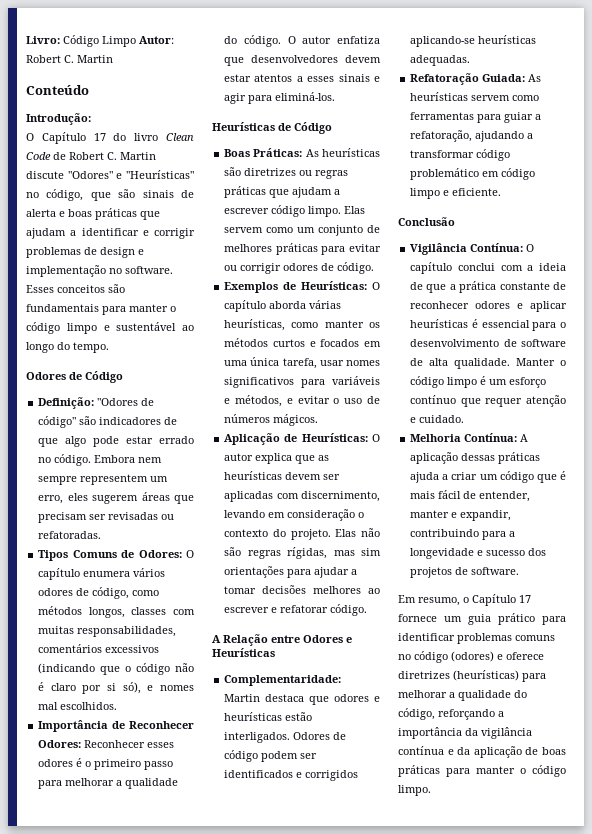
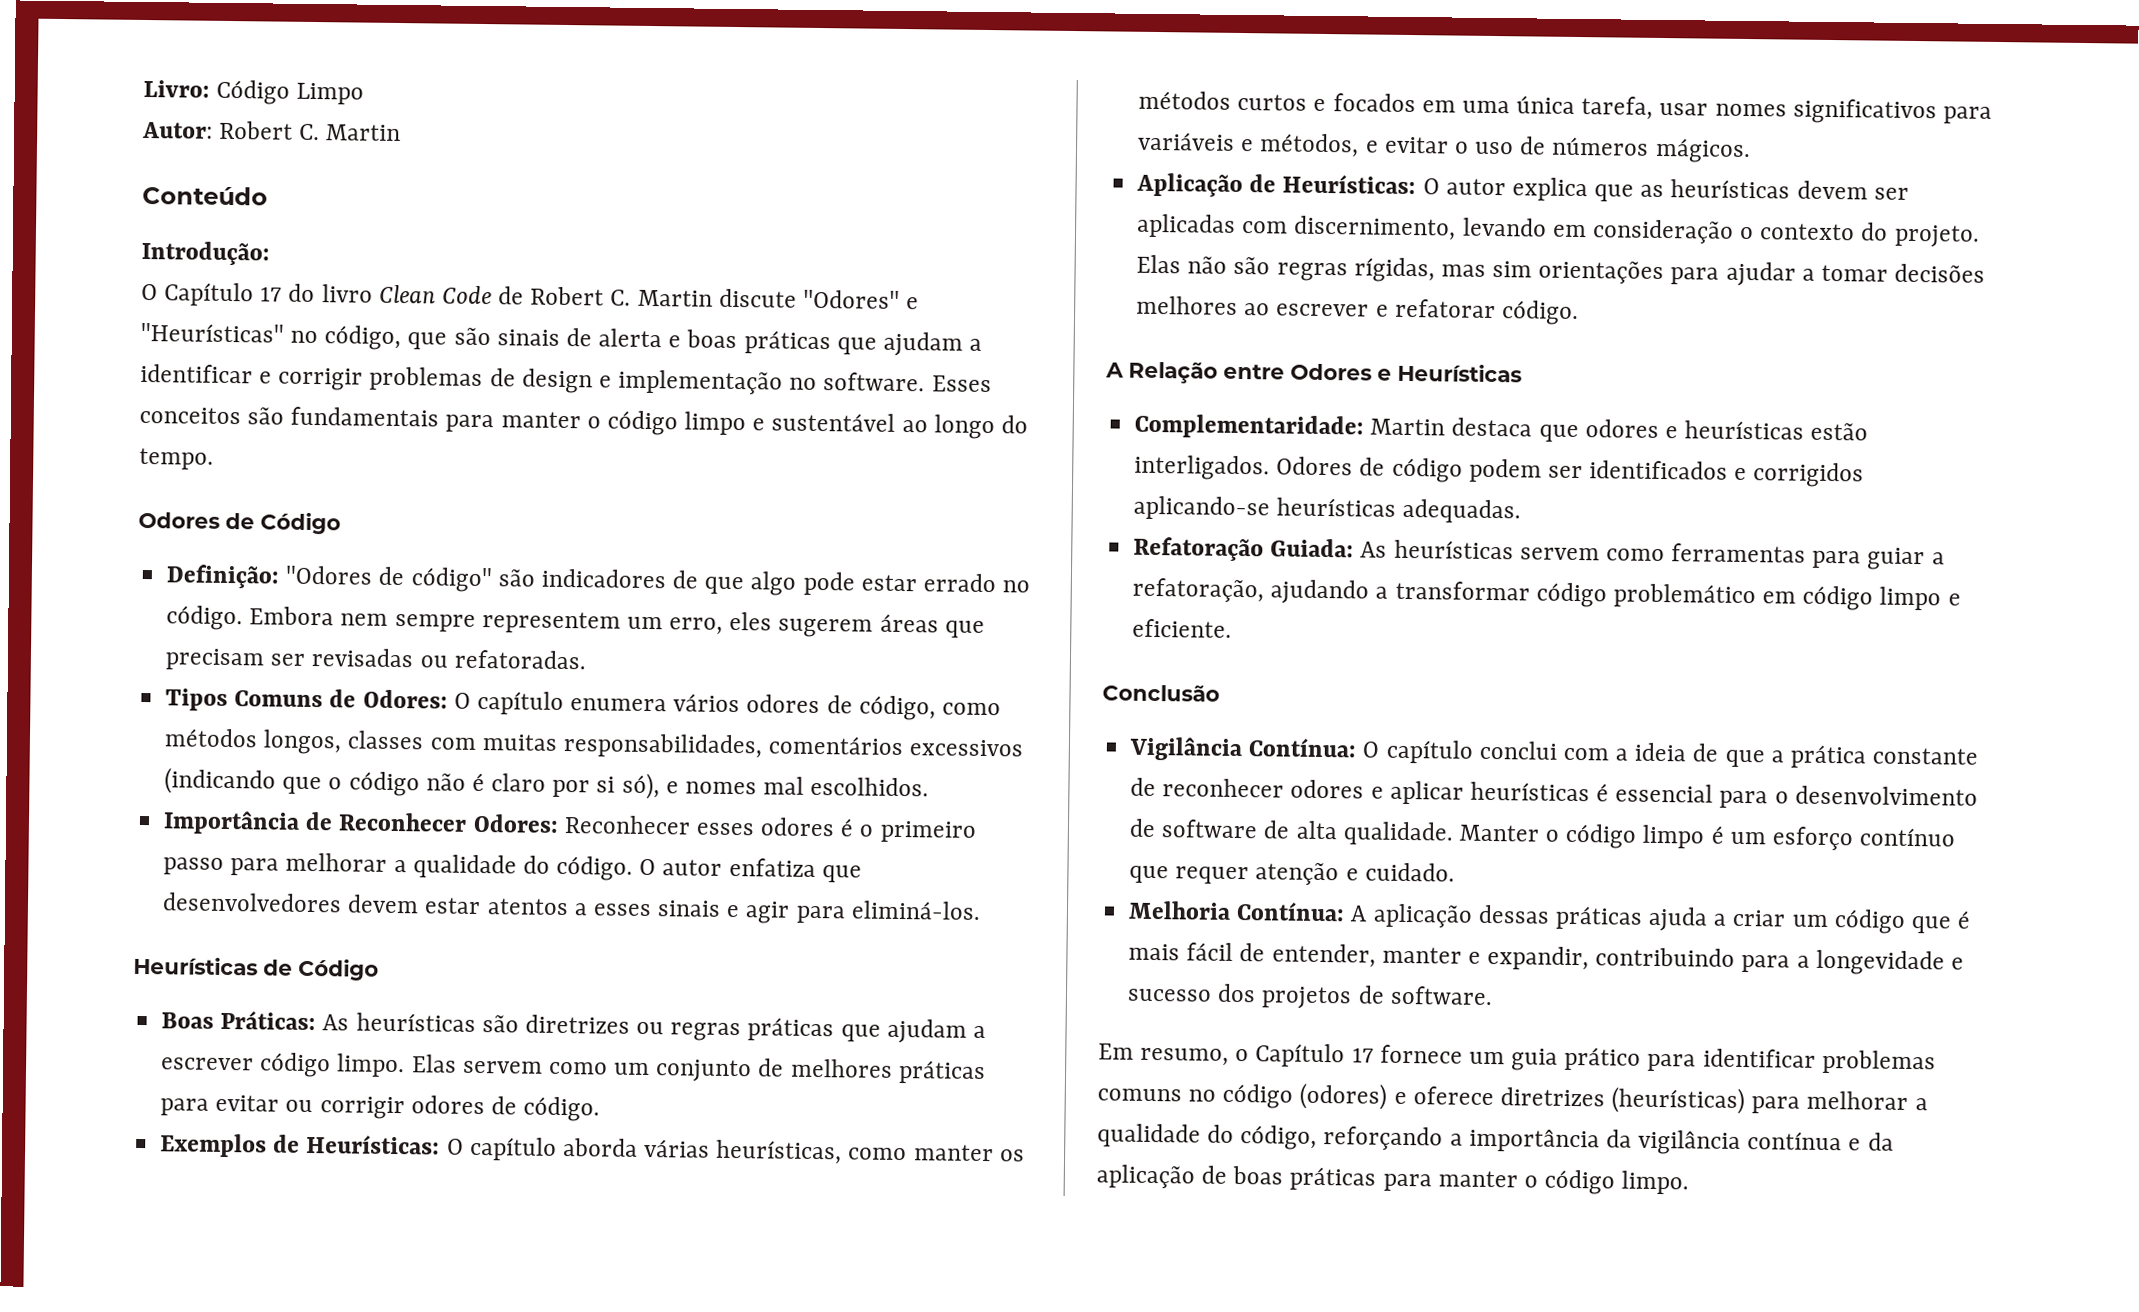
(136, 41) none -> (365, 93) //

